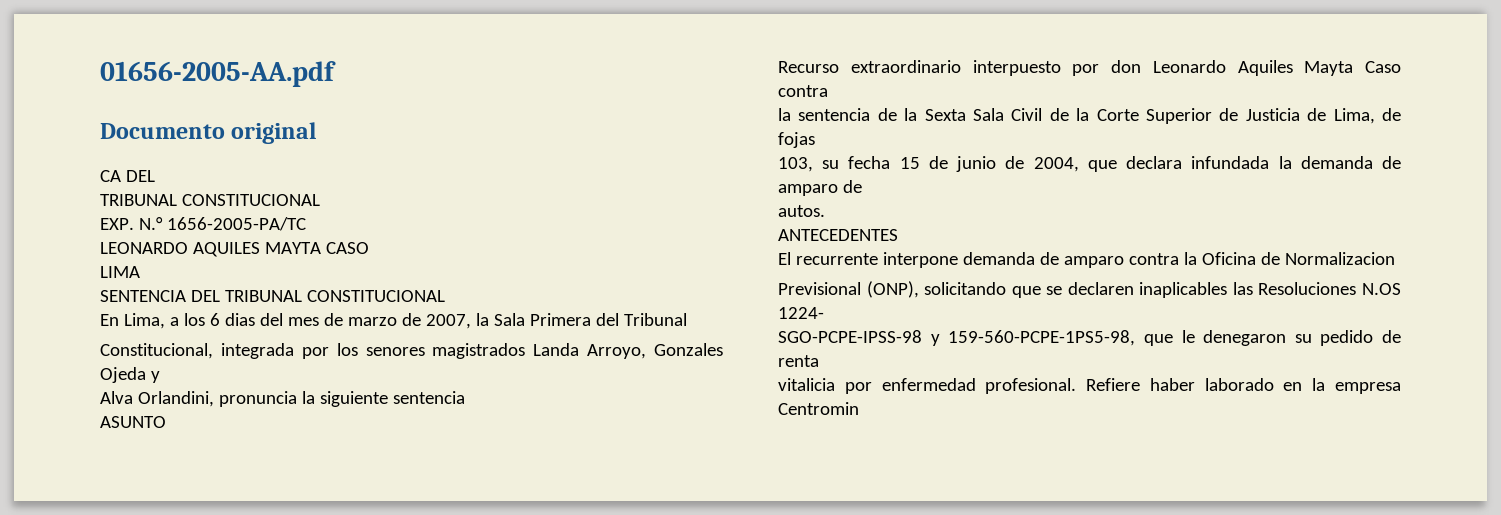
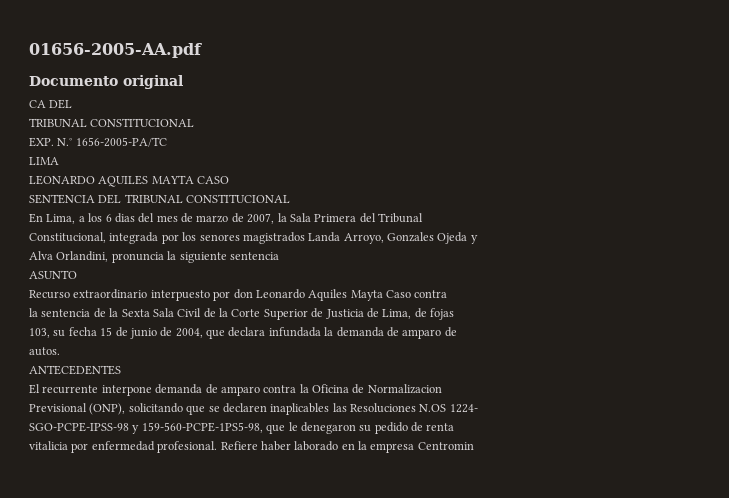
(306, 224) none -> [29,157,59,165] // LIMA
[100,266,140,278] // LIMA -> (230, 180) none

